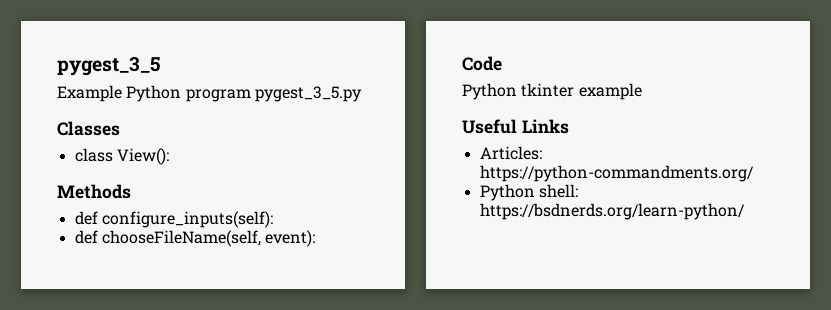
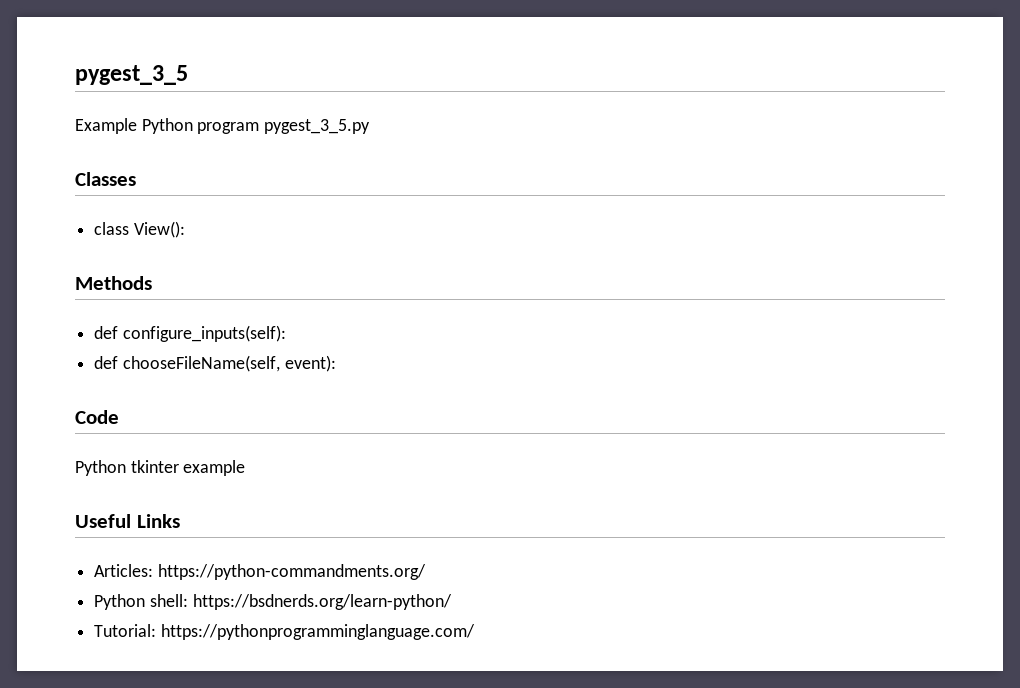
(745, 211) none -> [94,624,475,640] // Tutorial: https://pythonprogramminglanguage.com/

